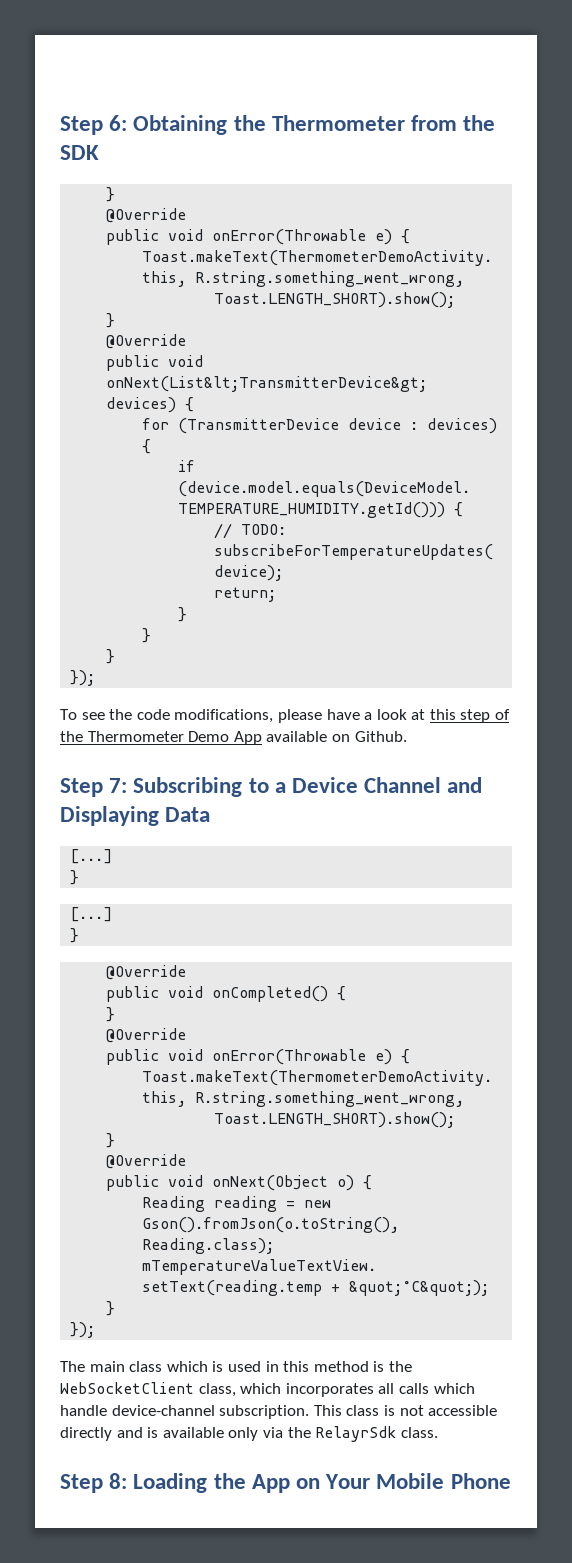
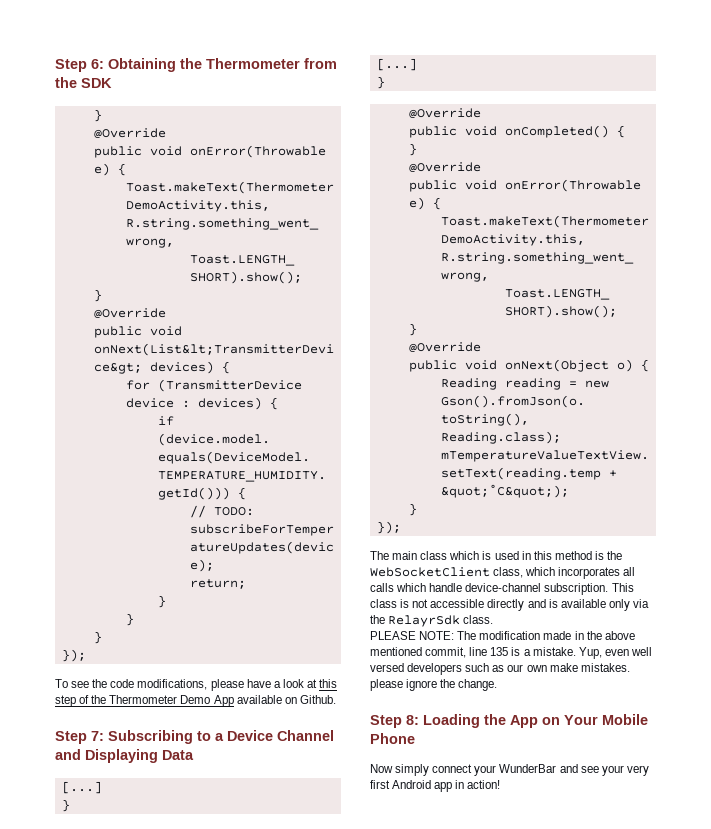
(438, 1432) none -> [370,631,635,640] [370,647,652,659] [370,663,630,675] [370,679,498,691] // PLEASE NOTE: The modification made in the above mentioned commit, line 135 is a mistake. Yup, even well versed developers such as our own make mistakes. please ignore the change.
(511, 1481) none -> [370,764,649,776] [370,780,501,792] // Now simply connect your WunderBar and see your very first Android app in action!

